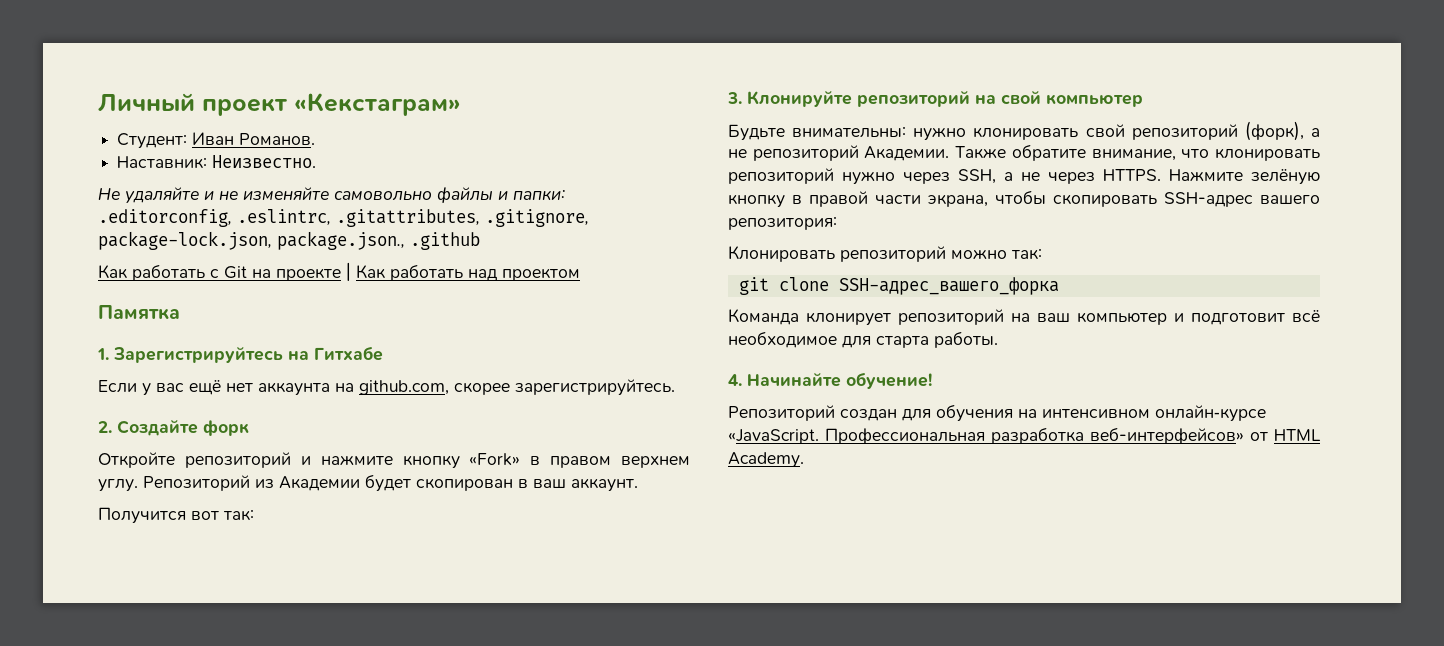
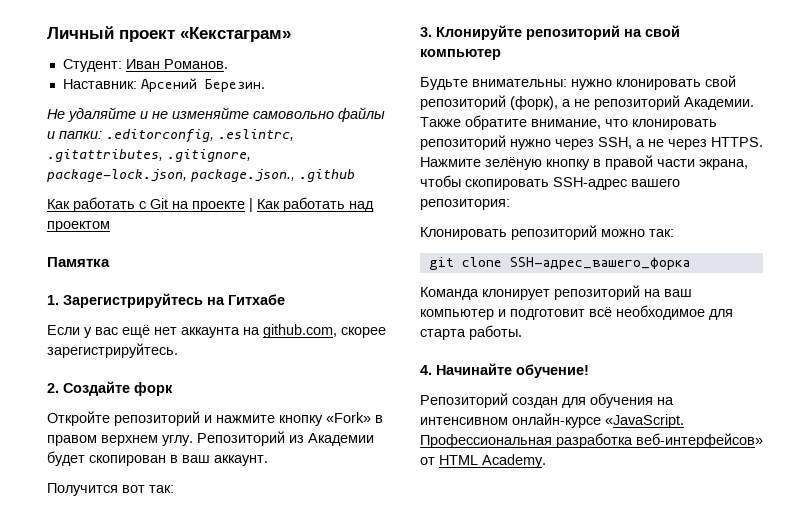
[212,155,317,168] Неизвестно. -> [140,78,265,92] Арсений Березин.

